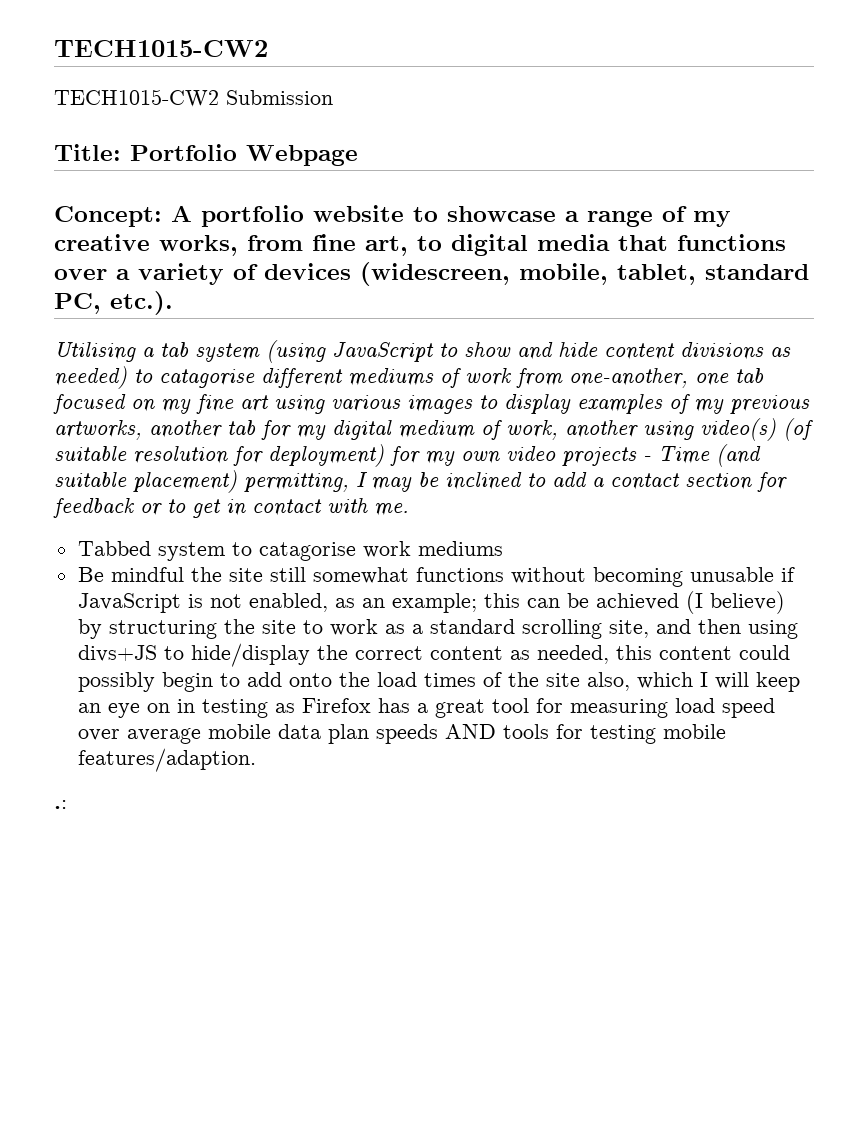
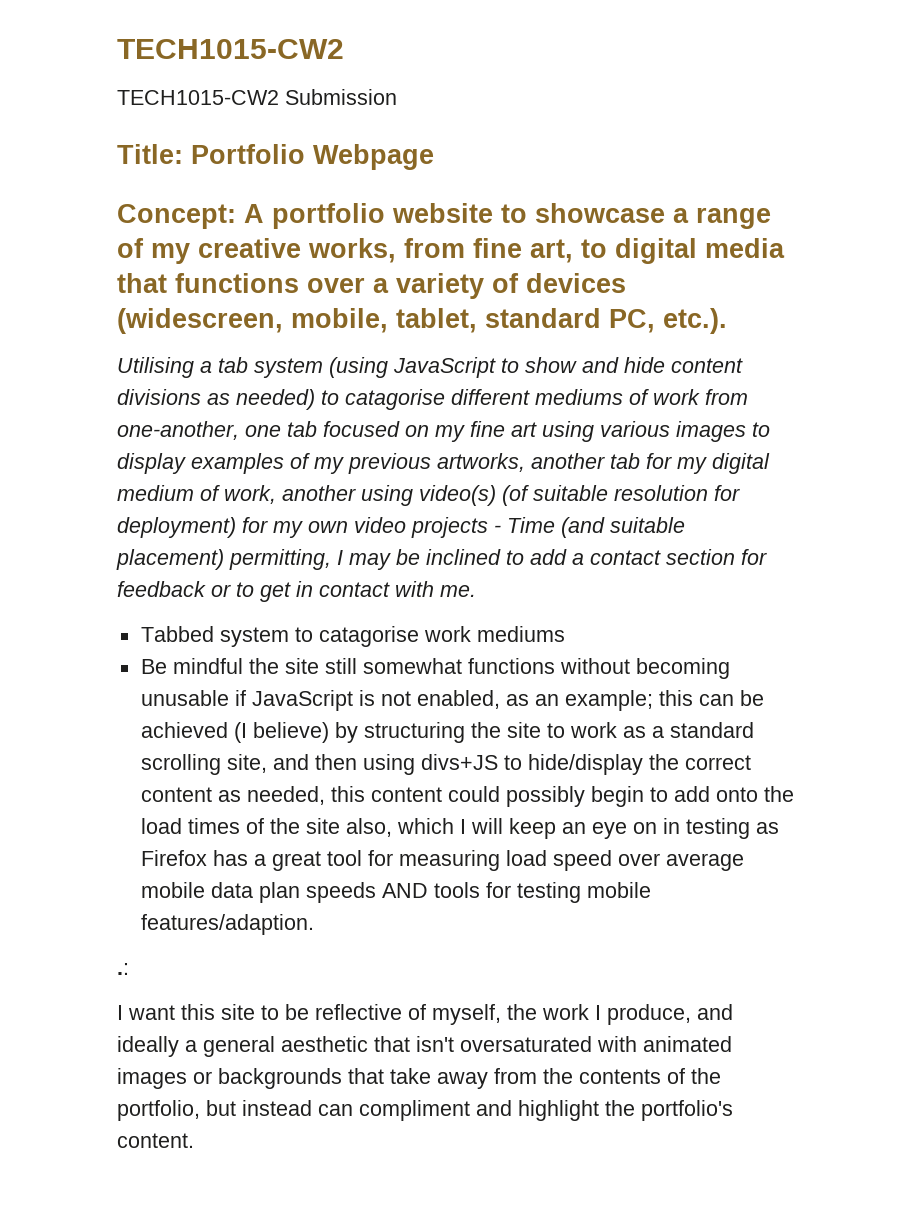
(67, 804) none -> [117,1004,733,1025] [117,1036,732,1057] [117,1068,721,1089] [117,1100,733,1121] [117,1133,194,1148] // I want this site to be reflective of myself, the work I produce, and ideally a general aesthetic that isn't oversaturated with animated images or backgrounds that take away from the contents of the portfolio, but instead can compliment and highlight the portfolio's content.

